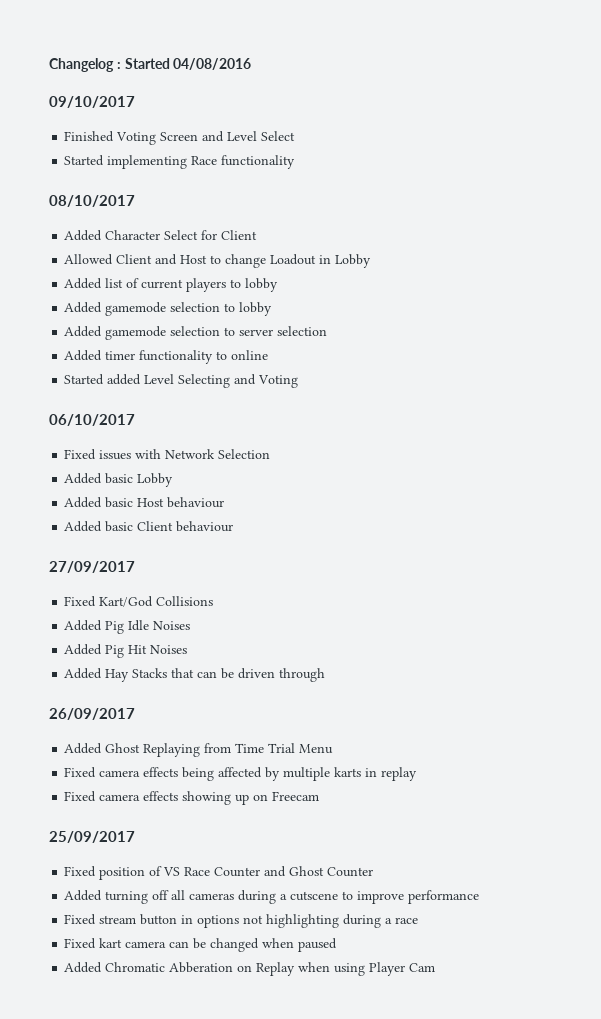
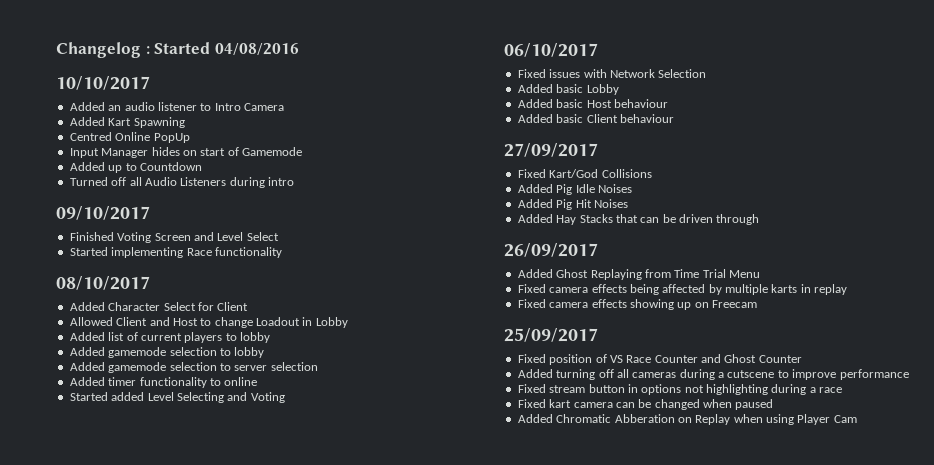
(252, 64) none -> [56,76,150,90] [69,102,284,111] [69,117,185,128] [69,132,190,143] [69,147,302,158] [69,162,202,173] [69,177,294,188] // 10/10/2017 // Added an audio listener to Intro Camera // Added Kart Spawning // Centred Online PopUp // Input Manager hides on start of Gamemode // Added up to Countdown // Turned off all Audio Listeners during intro

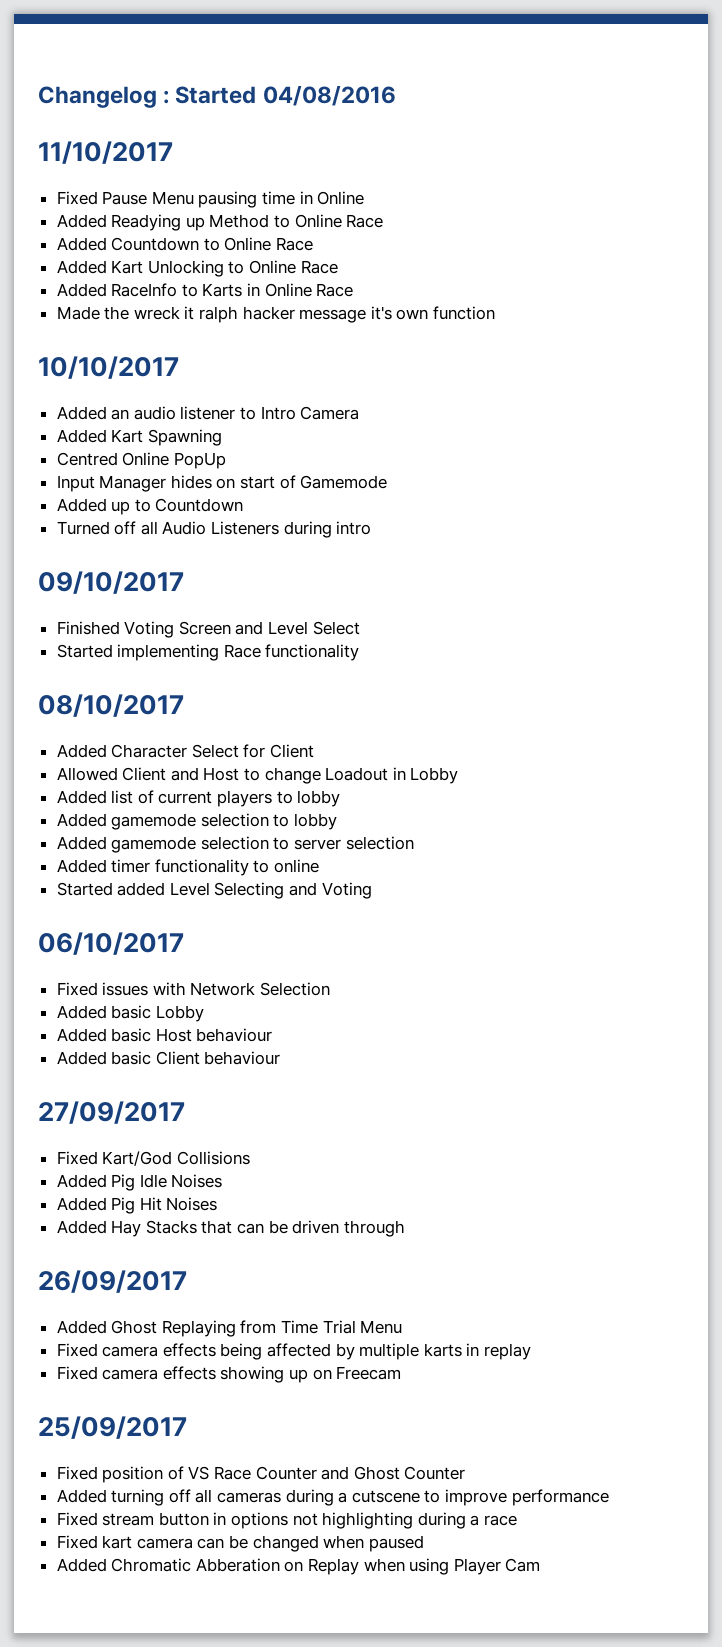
(299, 49) none -> [38,141,173,164] [56,191,365,208] [56,214,384,231] [56,237,314,251] [56,260,338,277] [56,283,354,297] [56,306,496,323] // 11/10/2017 // Fixed Pause Menu pausing time in Online // Added Readying up Method to Online Race // Added Countdown to Online Race // Added Kart Unlocking to Online Race // Added RaceInfo to Karts in Online Race // Made the wreck it ralph hacker message it's own function

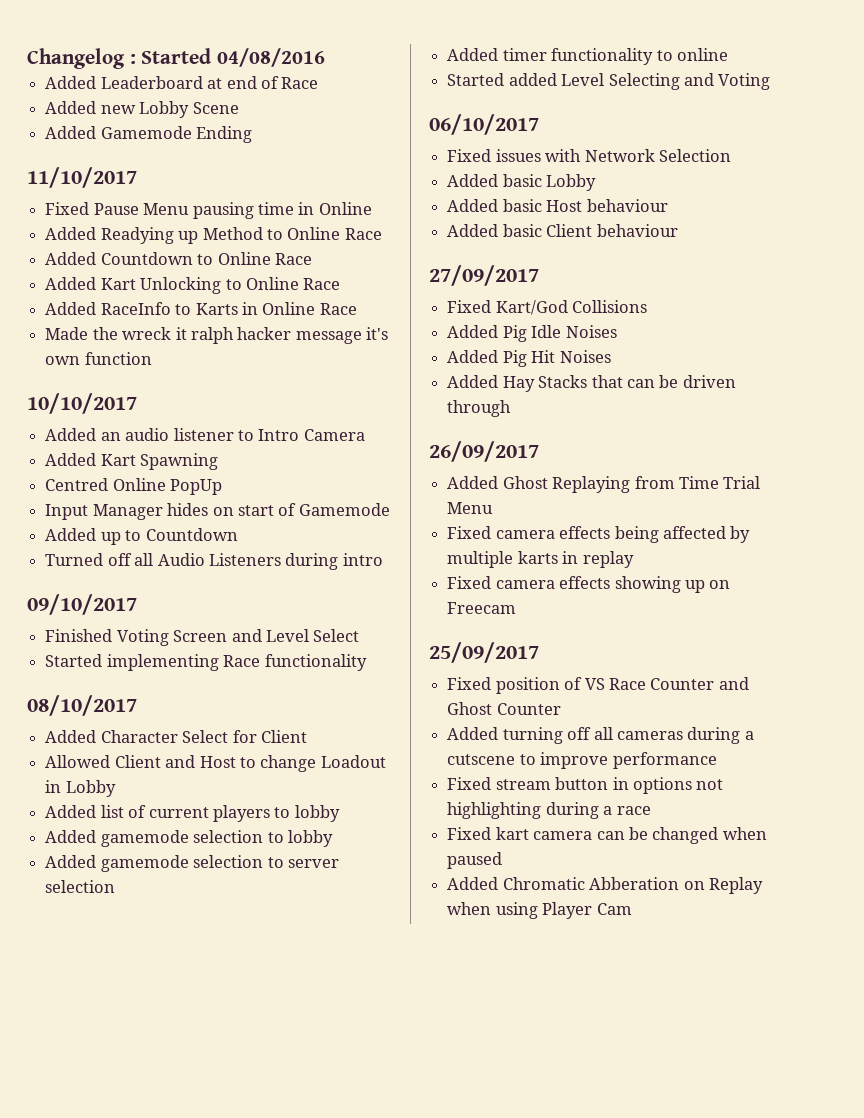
(396, 95) none -> [45,76,319,89] [45,101,239,118] [45,126,253,143] // Added Leaderboard at end of Race // Added new Lobby Scene // Added Gamemode Ending

